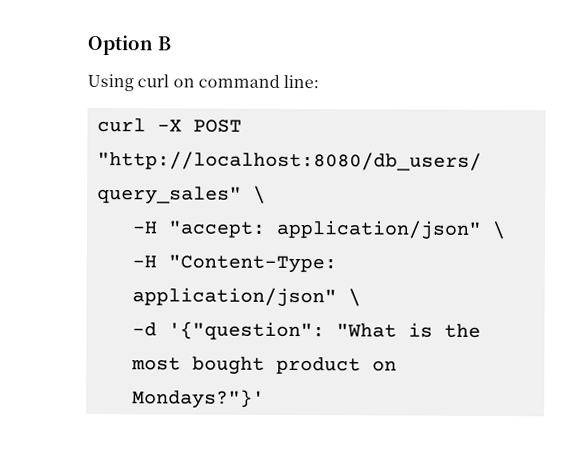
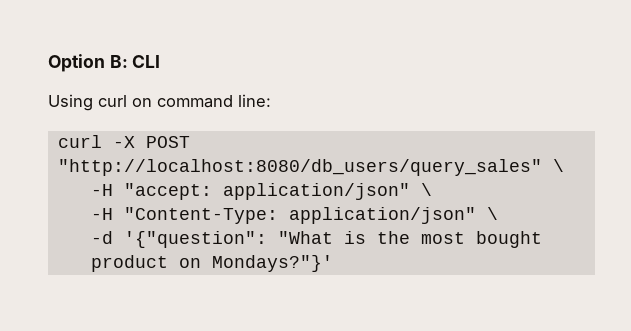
[157,36,171,51] B -> [109,55,161,68] B: CLI

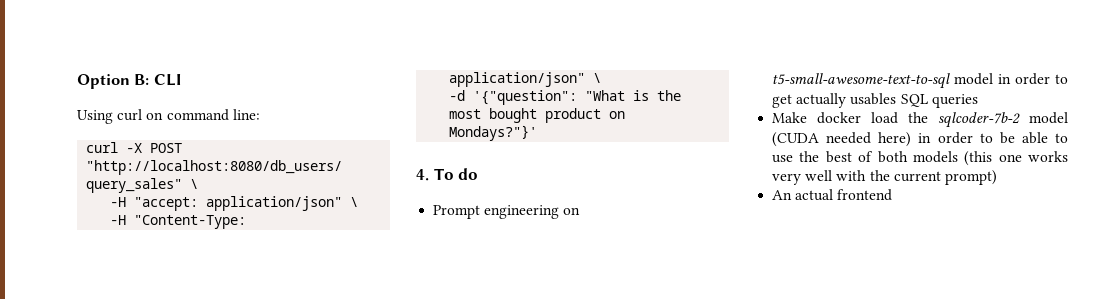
(333, 263) none -> [416,168,479,181] [433,205,581,219] [772,73,1068,89] [772,93,978,108] [772,112,1068,128] [772,132,1068,147] [772,151,1068,166] [772,170,997,185] [772,189,893,201] // 4. To do // Prompt engineering on t5-small-awesome-text-to-sql model in order to get actually usables SQL queries // Make docker load the sqlcoder-7b-2 model (CUDA needed here) in order to be able to use the best of both models (this one works very well with the current prompt) // An actual frontend

